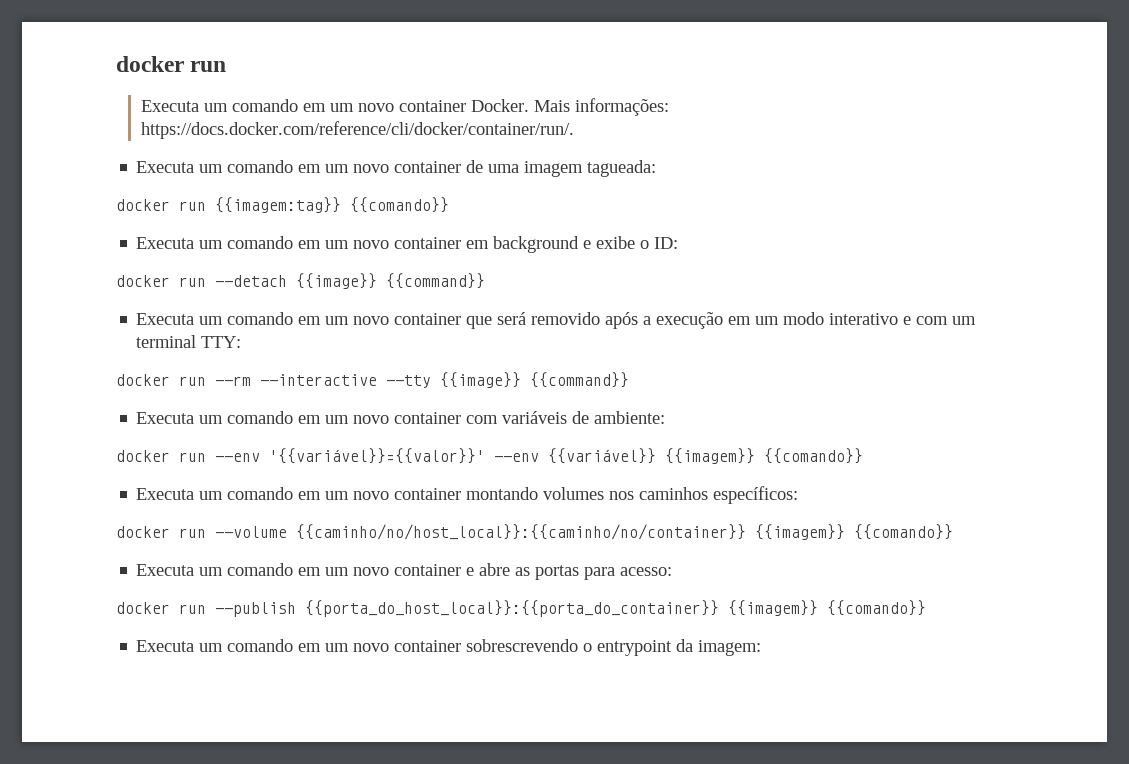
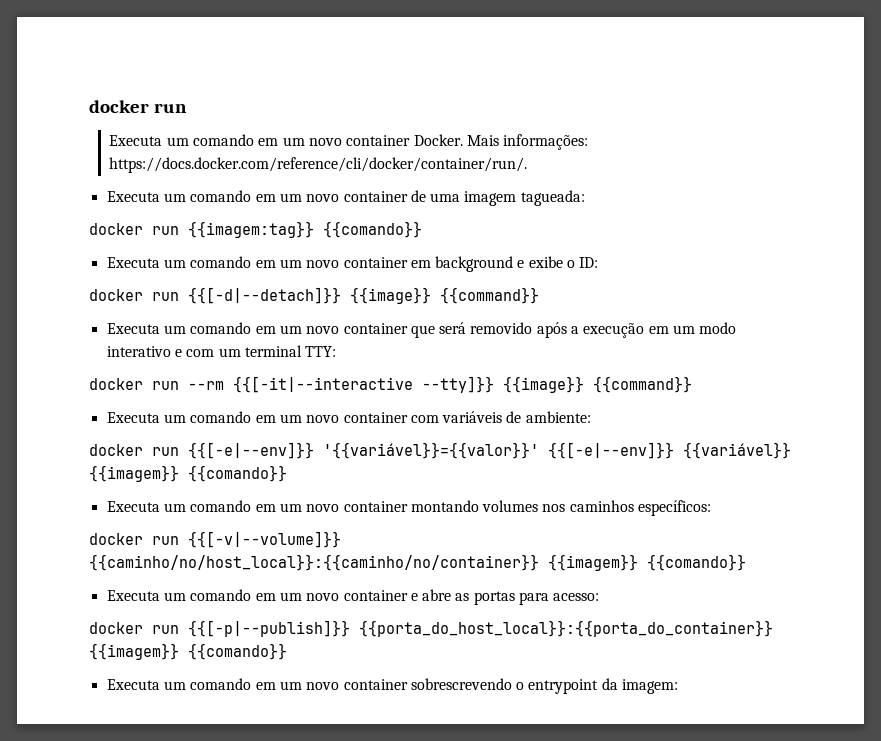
[215,275,287,287] --detach -> [188,287,341,304] {{[-d|--detach]}}
[260,374,431,388] --interactive --tty -> [233,376,494,393] {{[-it|--interactive --tty]}}
[215,448,539,464] --env '{{variável}}={{valor}}' --env -> [188,442,674,459] {{[-e|--env]}} '{{variável}}={{valor}}' {{[-e|--env]}}
[215,526,287,538] --volume -> [188,531,341,548] {{[-v|--volume]}}
[215,602,296,617] --publish -> [188,620,350,637] {{[-p|--publish]}}

